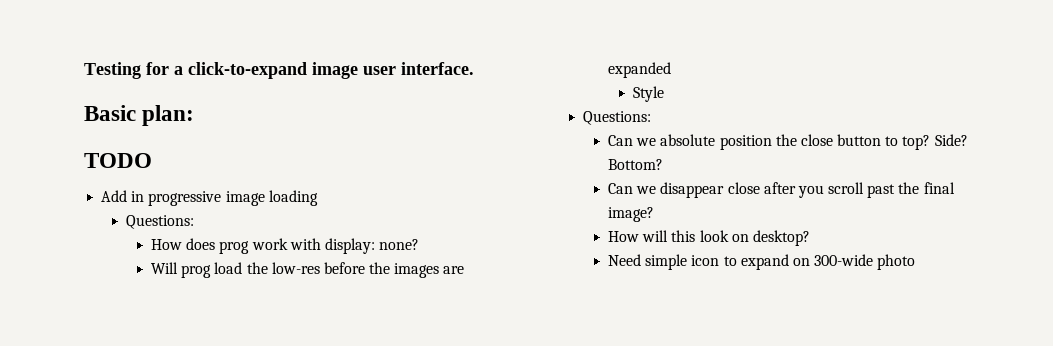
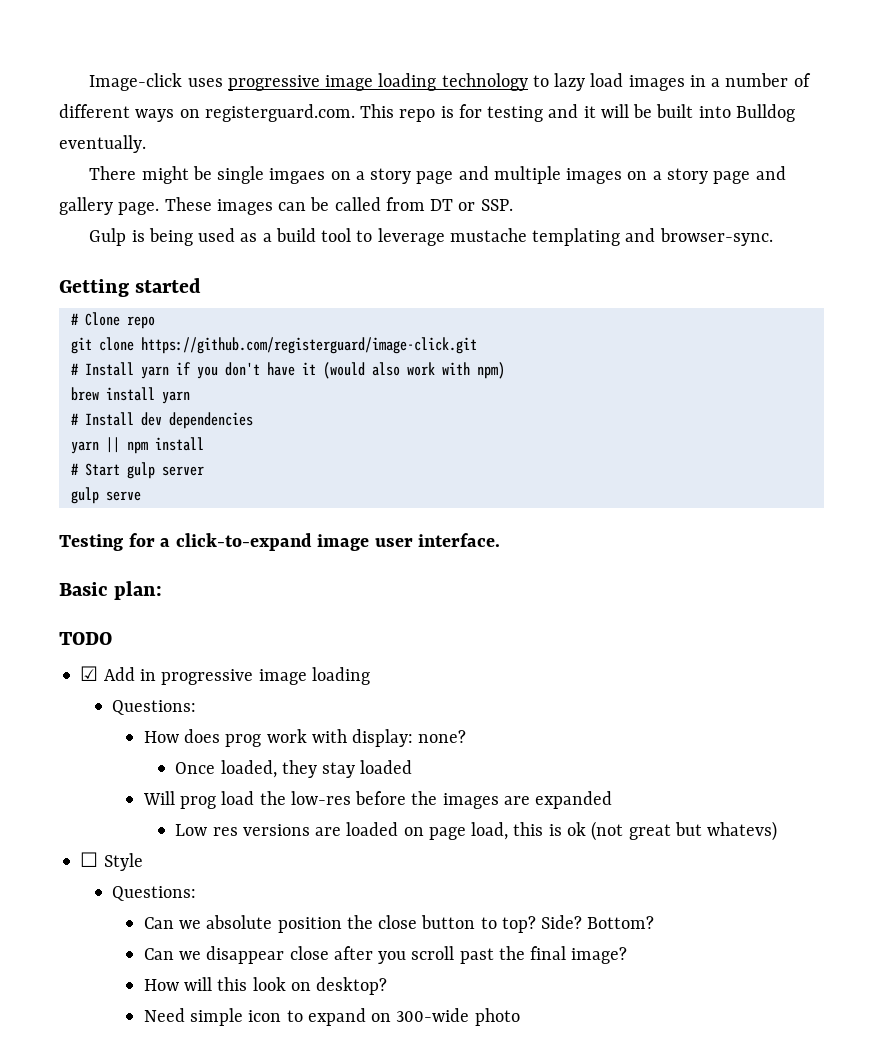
(84, 70) none -> [89,73,811,91] [59,104,795,122] [59,135,146,153] [89,166,786,184] [59,197,513,215] [89,228,773,246] [59,278,202,297] [70,312,155,329] [70,337,477,354] [70,362,505,379] [70,387,190,404] [70,412,253,429] [70,437,204,454] [70,462,204,479] [70,487,141,504] Image-click uses progressive image loading technology to lazy load images in a number of different ways on registerguard.com. This repo is for testing and it will be built into Bulldog eventually. // There might be single imgaes on a story page and multiple images on a story page and gallery page. These images can be called from DT or SSP. // Gulp is being used as a build tool to leverage mustache templating and browser-sync. // Getting started // # Clone repo // git clone https://github.com/registerguard/image-click.git // # Install yarn if you don't have it (would also work with npm) // brew install yarn // # Install dev dependencies // yarn || npm install // # Start gulp server // gulp serve //
(152, 160) none -> [80,666,99,681] ☑
(420, 244) none -> [175,760,413,778] // Once loaded, they stay loaded
(671, 70) none -> [175,821,778,841] [80,852,99,867] Low res versions are loaded on page load, this is ok (not great but whatevs) // ☐

